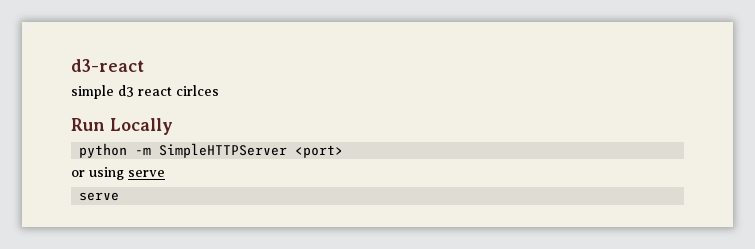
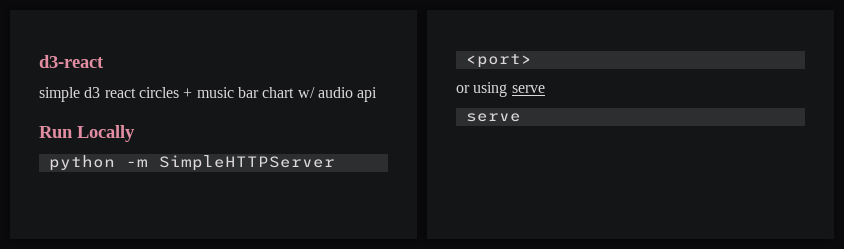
[176,85,219,96] cirlces -> [138,87,378,102] circles + music bar chart w/ audio api

